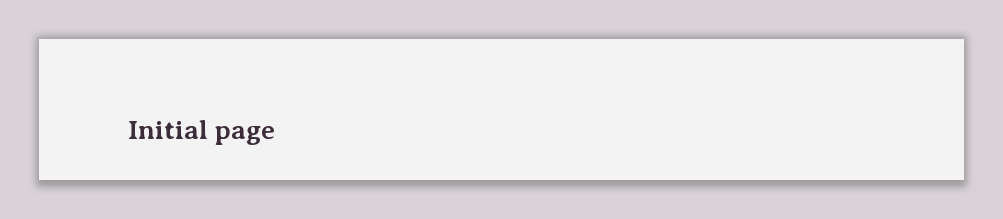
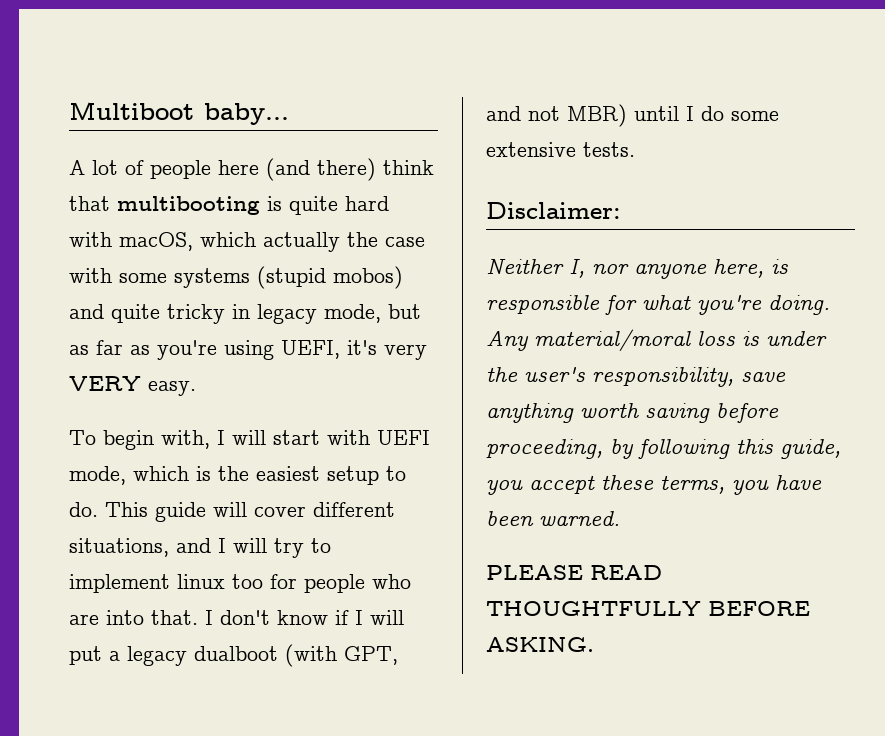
[128,120,276,145] Initial page -> [69,102,289,125] [69,158,434,181] [69,196,389,215] [69,232,425,252] [69,266,403,289] [69,304,421,324] [69,340,427,360] [69,376,196,396] [69,430,430,450] [69,466,406,485] [69,502,395,522] [69,538,331,558] [69,574,411,593] [69,610,404,625] [69,644,398,667] [486,104,779,127] [486,142,635,157] [486,202,621,219] [486,258,788,279] [486,295,830,315] [486,329,827,351] [486,367,786,387] [486,403,779,423] [486,439,841,459] [486,475,822,495] [486,511,620,526] [486,565,662,580] [486,601,810,616] [486,637,594,652] Multiboot baby... // A lot of people here (and there) think that multibooting is quite hard with macOS, which actually the case with some systems (stupid mobos) and quite tricky in legacy mode, but as far as you're using UEFI, it's very VERY easy. // To begin with, I will start with UEFI mode, which is the easiest setup to do. This guide will cover different situations, and I will try to implement linux too for people who are into that. I don't know if I will put a legacy dualboot (with GPT, and not MBR) until I do some extensive tests. // Disclaimer: // Neither I, nor anyone here, is responsible for what you're doing. Any material/moral loss is under the user's responsibility, save anything worth saving before proceeding, by following this guide, you accept these terms, you have been warned. // PLEASE READ THOUGHTFULLY BEFORE ASKING.

